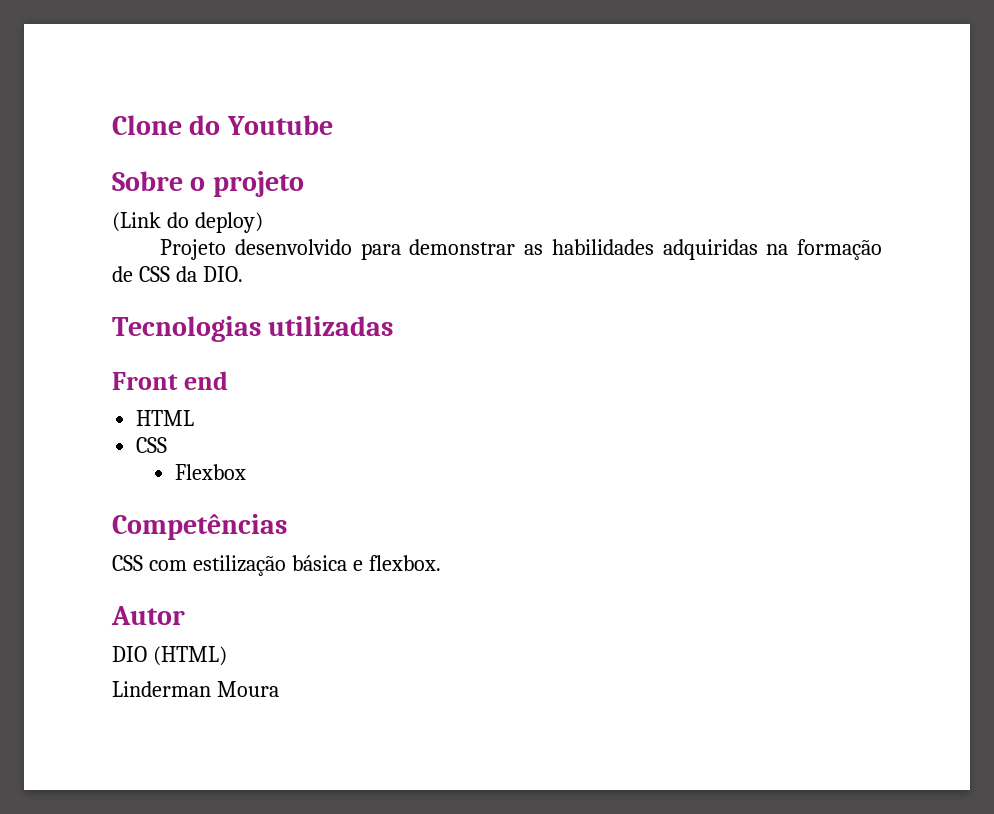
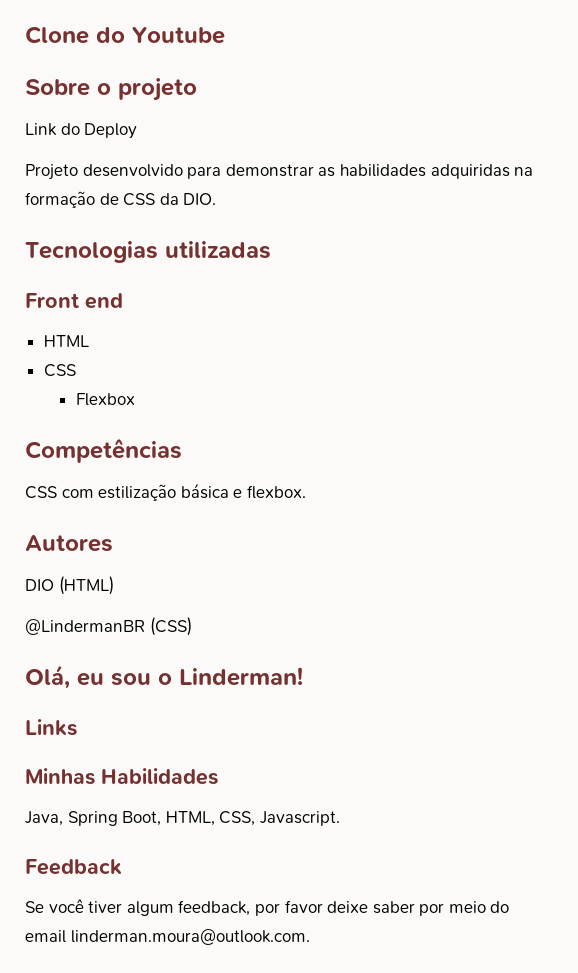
[112,212,263,233] (Link do deploy) -> [25,123,138,139] Link do Deploy
[111,606,185,625] Autor -> [25,535,113,552] Autores
[112,681,279,697] Linderman Moura -> [25,617,192,636] [25,665,303,689] [25,719,77,736] [25,768,218,785] [25,811,340,826] [25,859,122,875] [25,899,510,916] [25,929,310,945] @LindermanBR (CSS) // Olá, eu sou o Linderman! // Links // Minhas Habilidades // Java, Spring Boot, HTML, CSS, Javascript. // Feedback // Se você tiver algum feedback, por favor deixe saber por meio do email linderman.moura@outlook.com.

